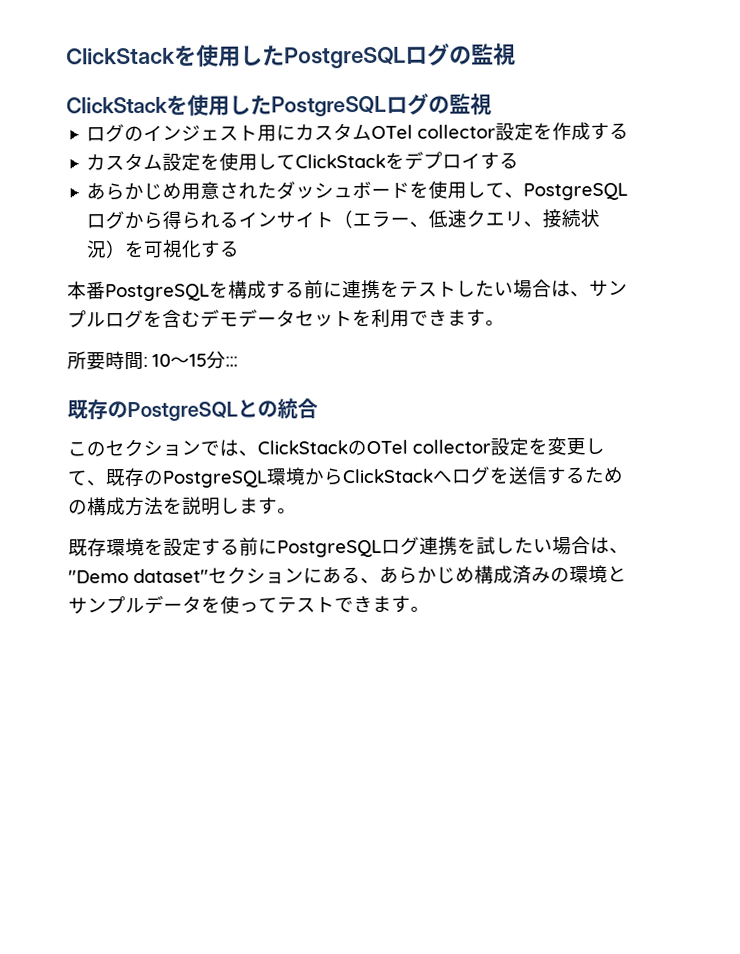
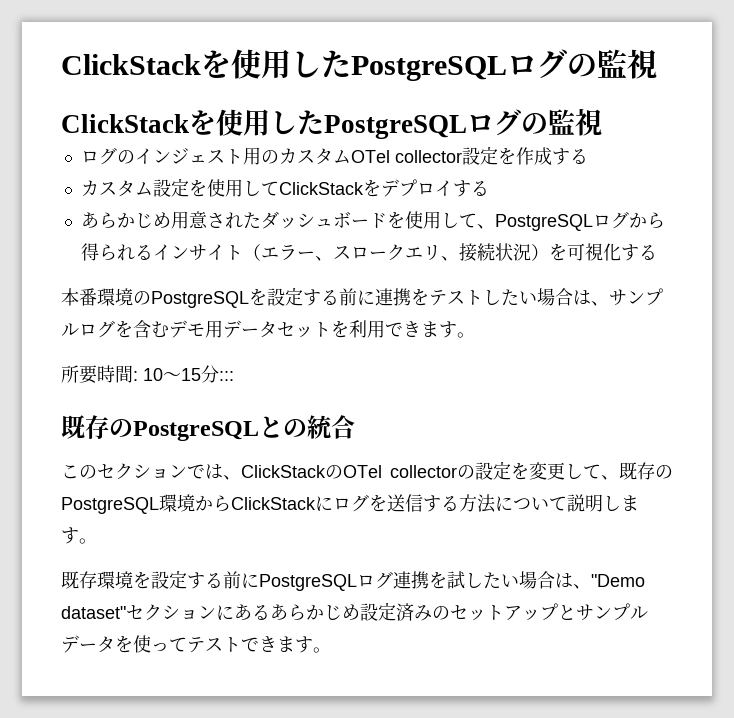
[276,124,297,141] に -> [260,150,279,164] の
[428,209,468,228] 低速 -> [332,246,387,259] スロー
[105,280,267,302] PostgreSQLを構成 -> [97,287,303,308] 環境のPostgreSQLを設定
(239, 319) none -> [205,320,223,338] 用
(491, 446) none -> [457,465,475,479] の
[432,469,453,483] へ -> [315,496,333,511] に
[584,466,624,484] [68,496,183,517] ための構成方法を -> [459,494,567,513] 方法について
[360,564,608,585] 、あらかじめ構成済みの環境 -> [270,602,558,621] あらかじめ設定済みのセットアップ

